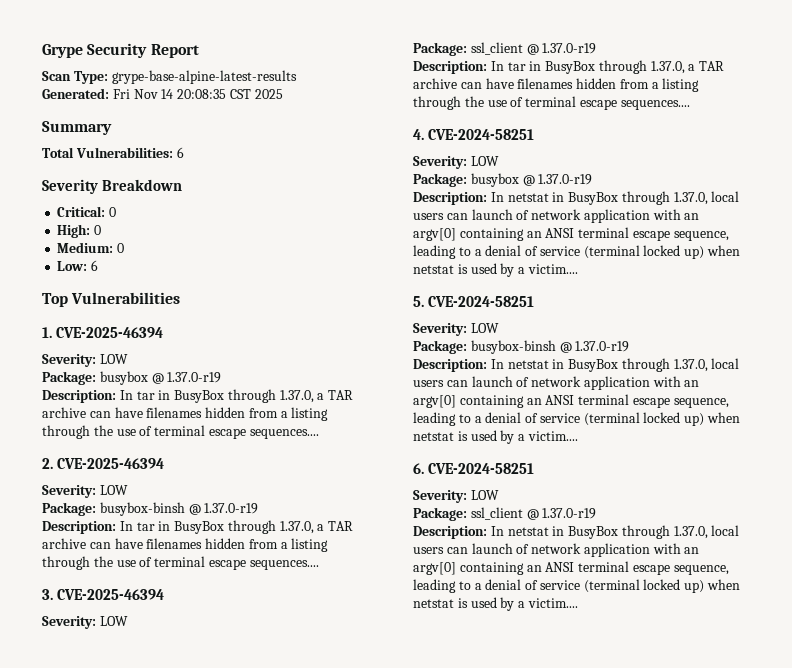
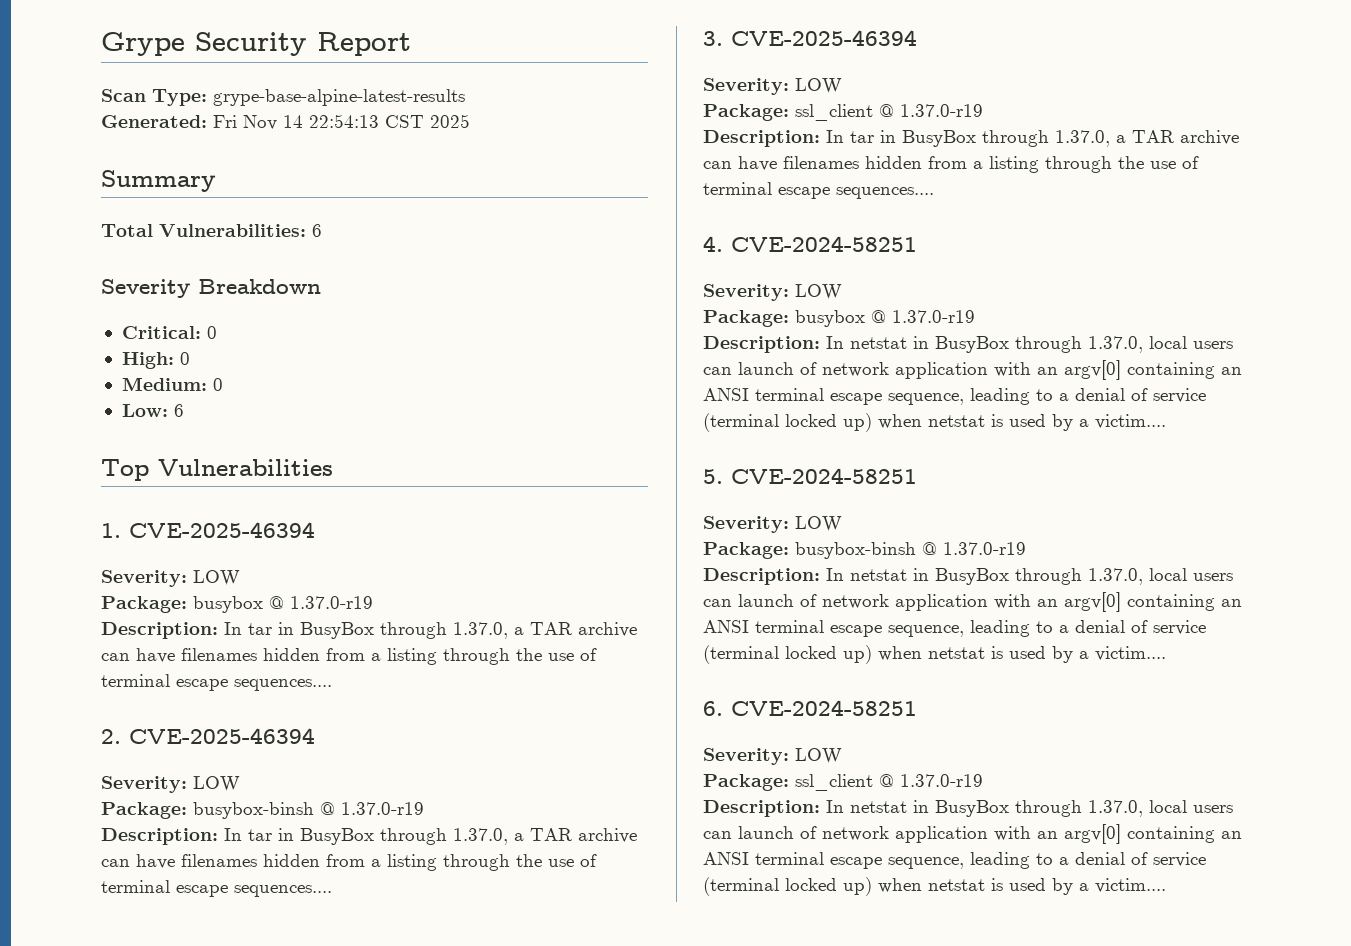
[177,89,227,99] 20:08:35 -> [309,114,379,128] 22:54:13

